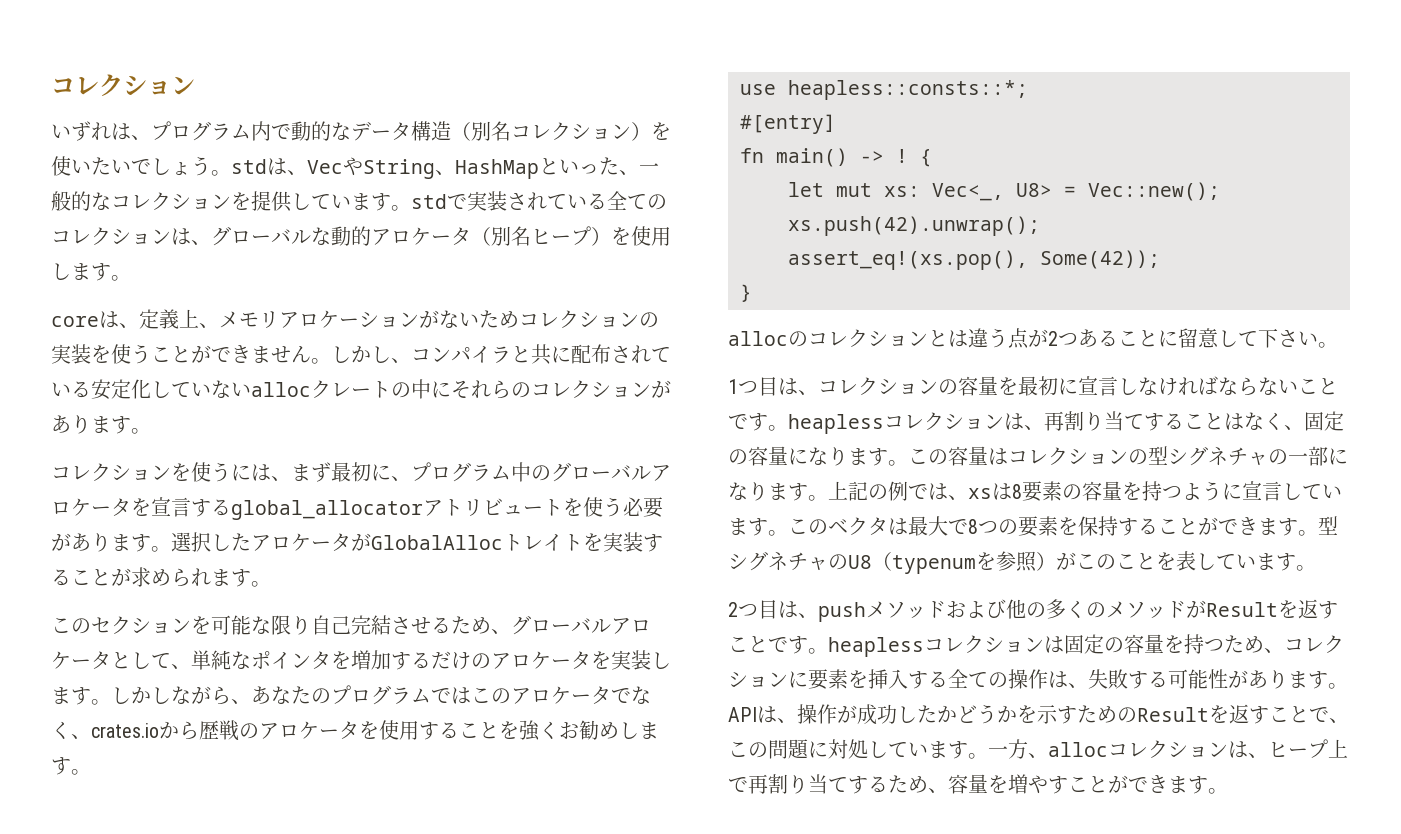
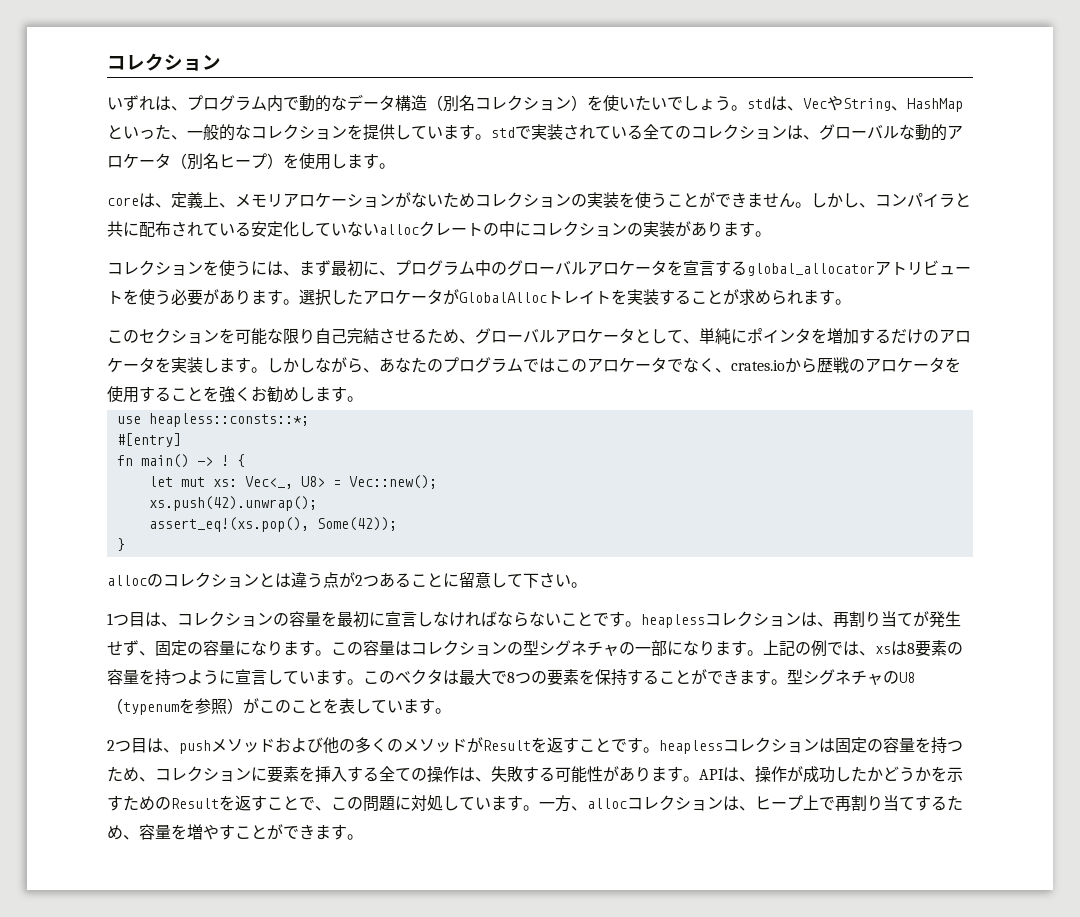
[451,380,651,399] それらのコレクション -> [531,221,675,237] コレクションの実装
[231,651,251,669] な -> [731,329,747,343] に
[1144,412,1284,431] することはなく -> [913,611,961,628] [107,640,139,656] が発生せず

